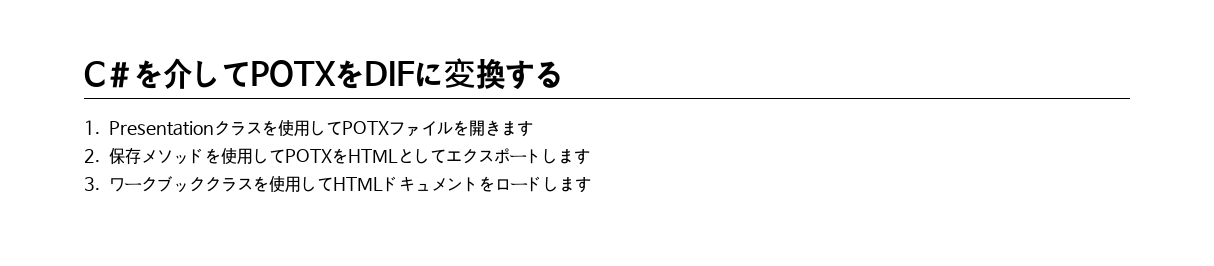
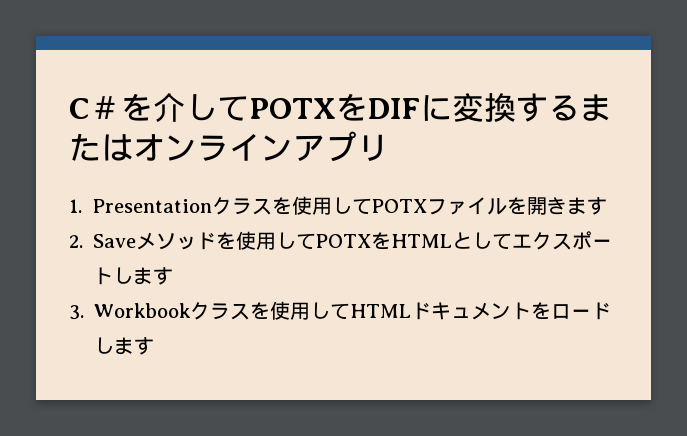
(563, 74) none -> [580,94,612,121] [69,131,389,162] またはオンラインアプリ
[109,147,141,165] 保存 -> [93,234,136,248] Save
[109,176,205,193] ワークブック -> [94,303,191,318] Workbook

